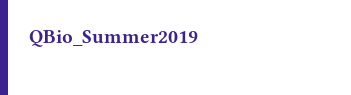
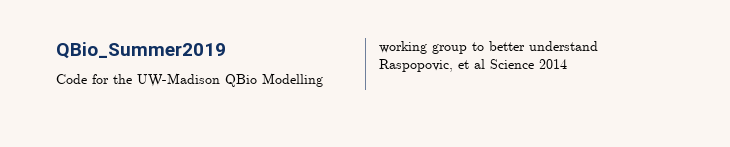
(198, 38) none -> [56,73,323,87] [379,41,598,54] [379,59,567,72] // Code for the UW-Madison QBio Modelling working group to better understand Raspopovic, et al Science 2014

